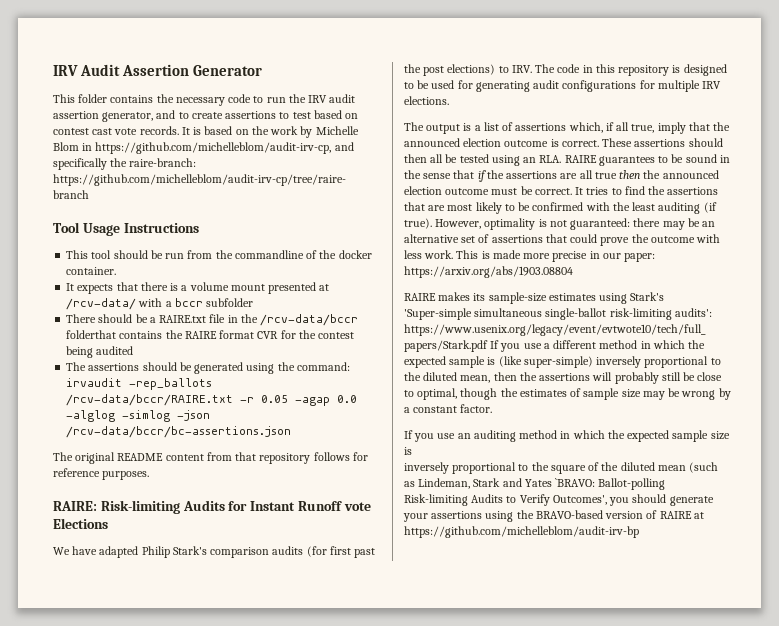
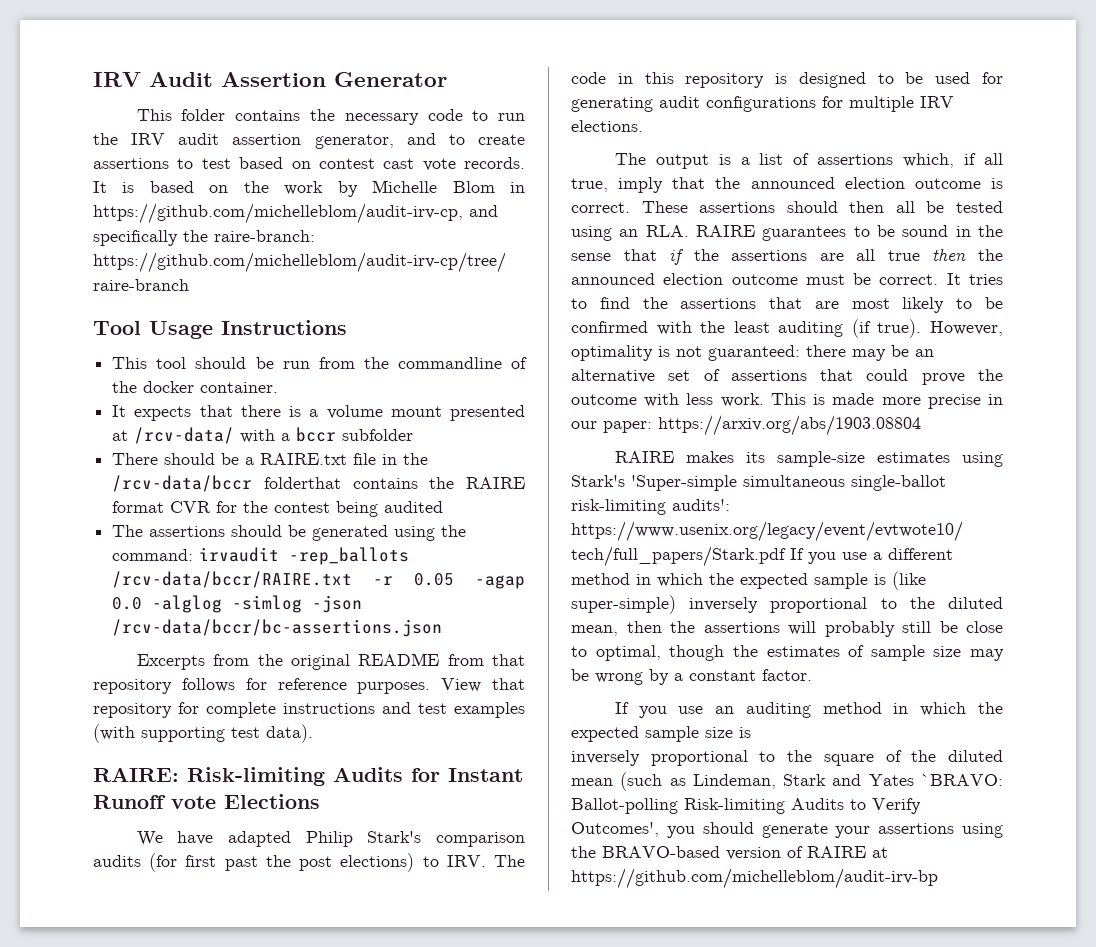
[53,452,73,461] The -> [136,654,283,670] Excerpts from the
[165,454,204,461] content -> (440, 659) none
(150, 475) none -> [441,678,525,692] [93,702,525,718] [93,724,313,743] View that repository for complete instructions and test examples (with supporting test data).

